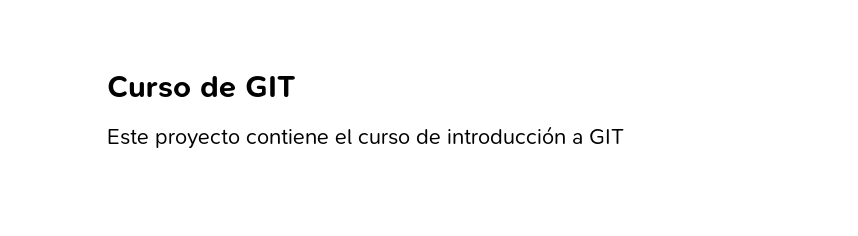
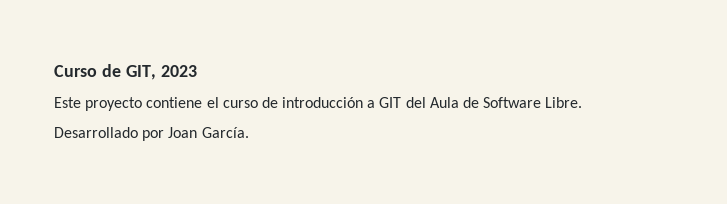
[245,76,295,97] GIT -> [125,65,197,80] GIT, 2023
(624, 137) none -> [405,97,583,108] [54,127,249,141] del Aula de Software Libre. // Desarrollado por Joan García.

